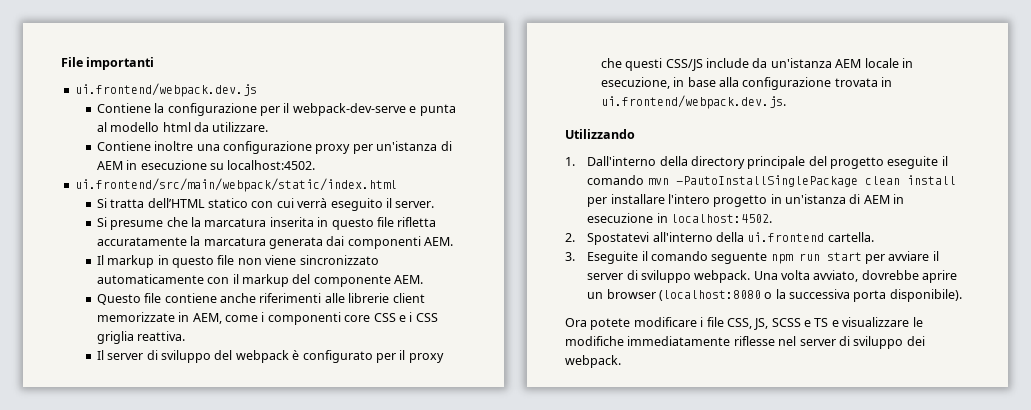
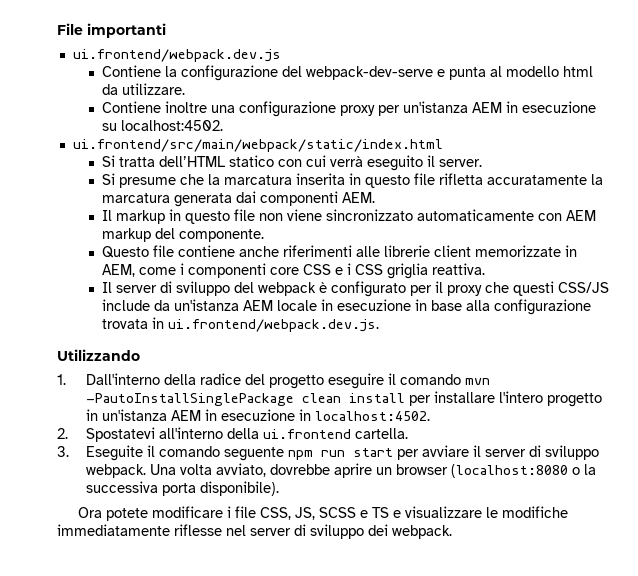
[260,103,290,116] per il -> [281,66,302,77] del
[440,141,452,151] di -> (468, 107) none
[232,274,239,284] il -> [565,210,596,221] AEM
[313,275,424,287] componente AEM. -> [178,229,264,242] componente.
[600,77,670,89] esecuzione, -> [336,299,411,311] esecuzione
[690,156,806,169] directory principale -> [199,373,241,385] radice
[887,156,939,169] eseguite -> [327,373,384,389] eseguire
[849,194,861,204] di -> (167, 415) none

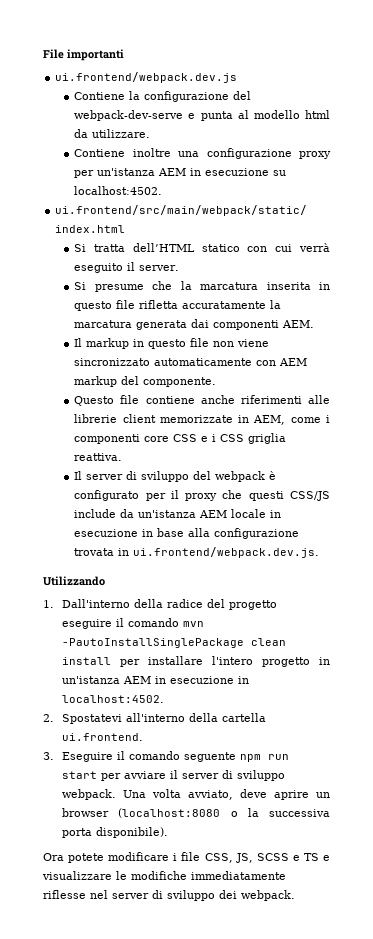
[262,428,408,439] ui.frontend cartella. -> [222,713,267,722] [62,733,144,741] cartella ui.frontend.
[85,445,143,461] Eseguite -> [62,752,114,762] Eseguire
[269,464,330,475] dovrebbe -> [240,789,268,798] deve

